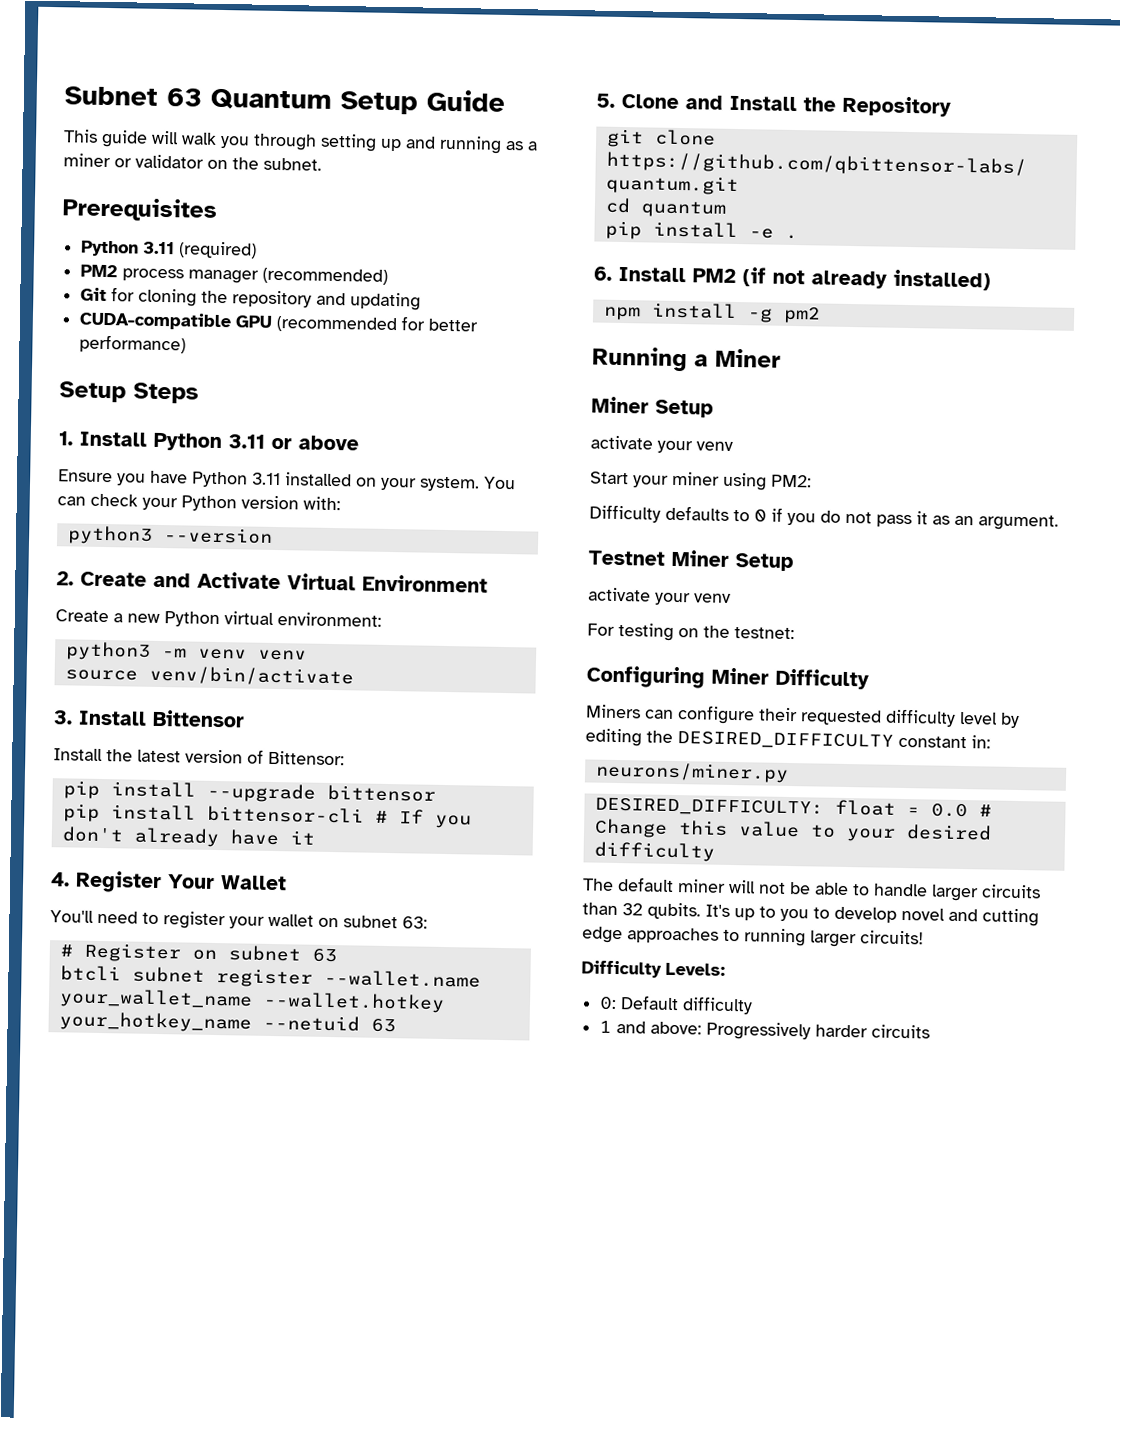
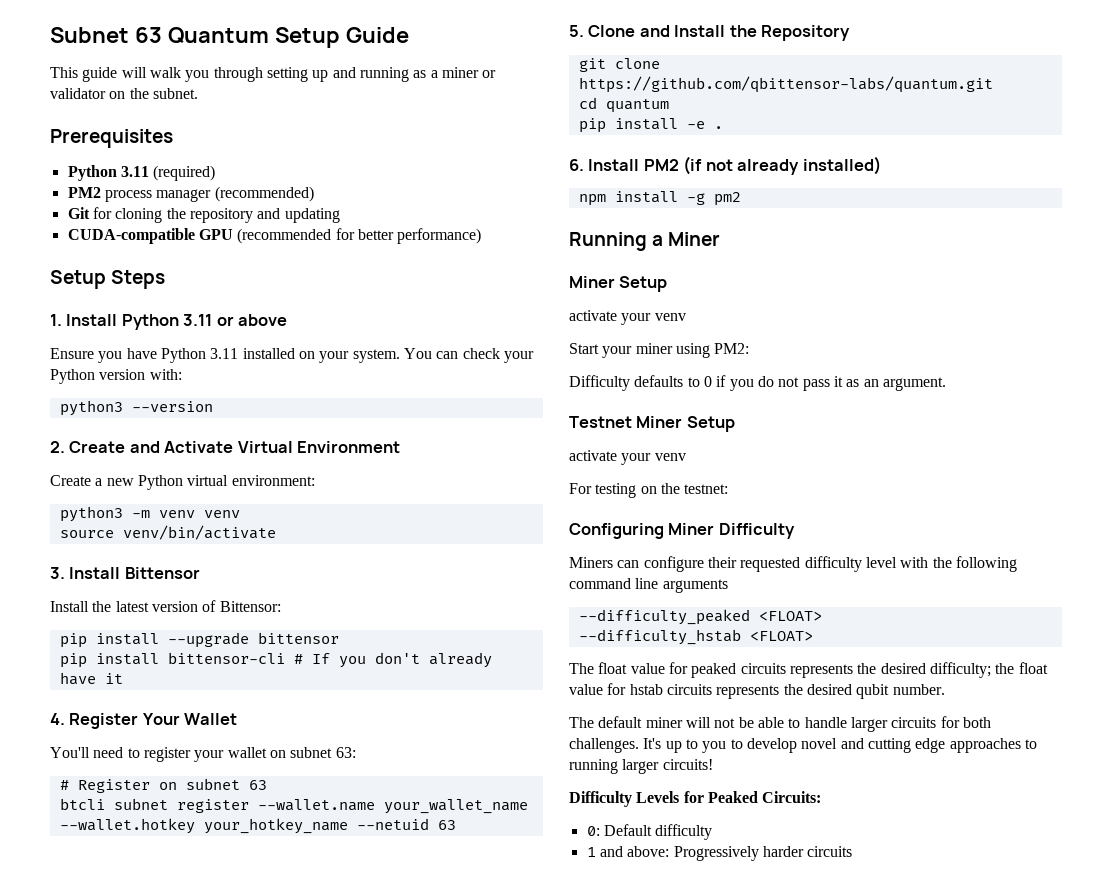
[1000,712,1020,729] [585,728,991,750] [594,761,789,783] [594,797,992,818] [593,818,992,842] [593,841,715,862] by editing the DESIRED_DIFFICULTY constant in: // neurons/miner.py // DESIRED_DIFFICULTY: float = 0.0 # Change this value to your desired difficulty -> [900,556,1017,572] [569,578,728,593] [578,609,822,625] [578,629,813,645] [569,662,1048,678] [569,683,945,699] with the following command line arguments // --difficulty_peaked <FLOAT> // --difficulty_hstab <FLOAT> // The float value for peaked circuits represents the desired difficulty; the float value for hstab circuits represents the desired qubit number.
[582,902,701,920] than 32 qubits. -> [940,716,991,728] [569,738,639,753] for both challenges.
[665,962,725,976] Levels: -> [636,791,822,803] Levels for Peaked Circuits:

